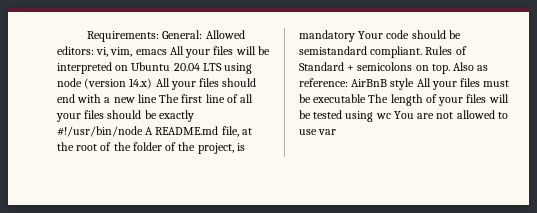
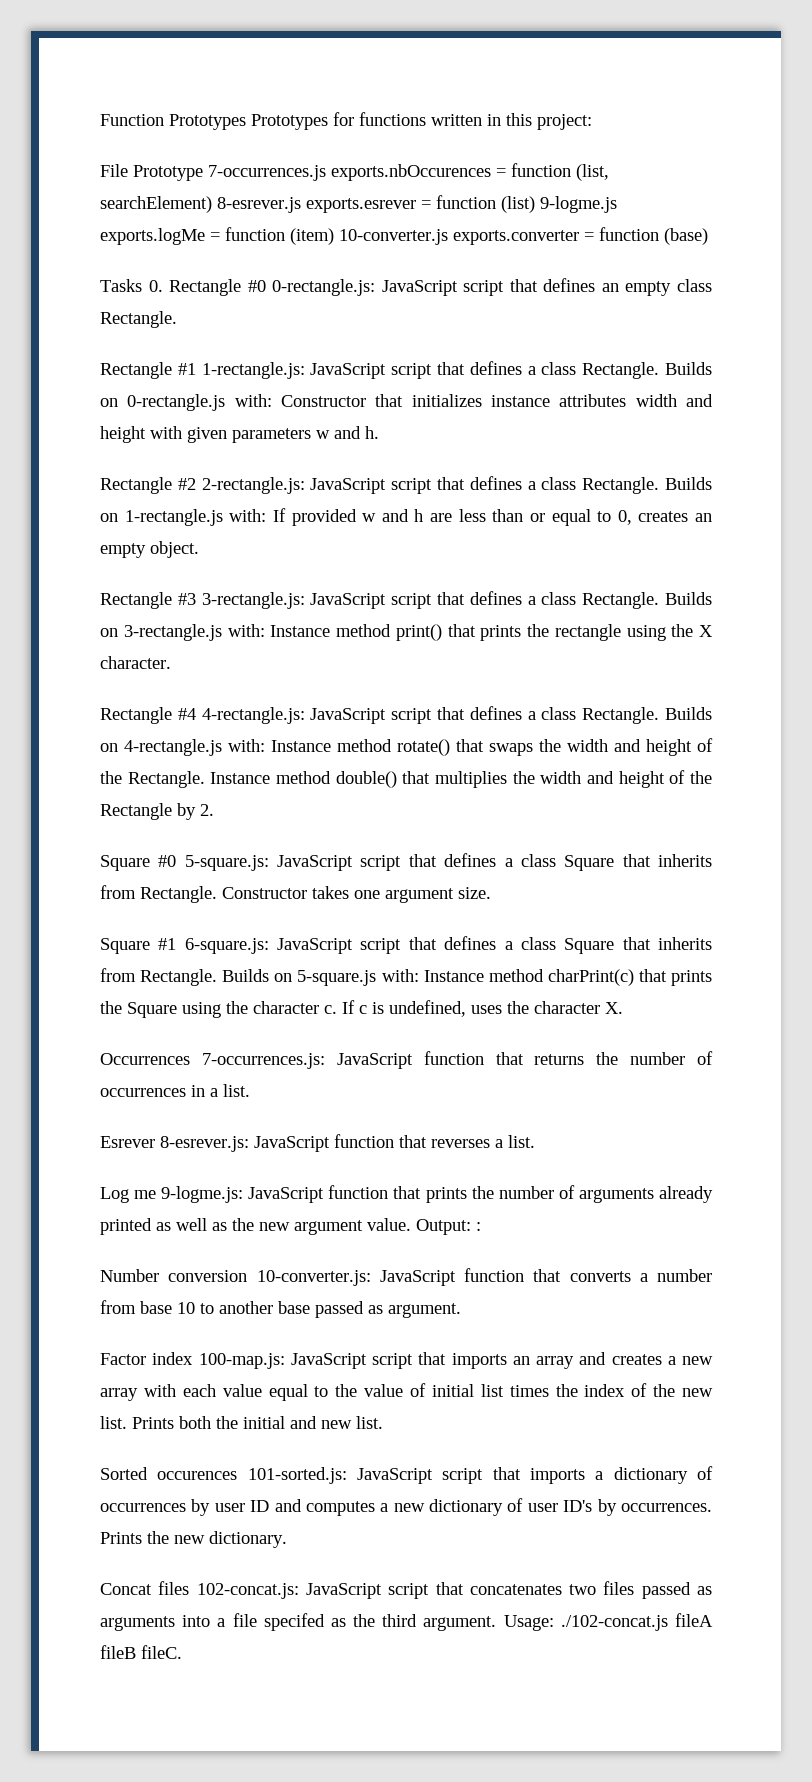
[87,30,245,42] [57,46,270,58] [57,62,253,74] [57,78,257,90] [57,94,254,103] [56,110,194,122] [57,126,252,137] [57,142,245,154] [299,30,461,42] [299,46,467,58] [299,62,489,74] [299,78,510,90] [299,94,509,106] [299,110,508,122] [299,129,337,135] Requirements: General: Allowed editors: vi, vim, emacs All your files will be interpreted on Ubuntu 20.04 LTS using node (version 14.x) All your files should end with a new line The first line of all your files should be exactly #!/usr/bin/node A README.md file, at the root of the folder of the project, is mandatory Your code should be semistandard compliant. Rules of Standard + semicolons on top. Also as reference: AirBnB style All your files must be executable The length of your files will be tested using wc You are not allowed to use var -> [100,112,592,130] [100,163,609,181] [100,195,617,213] [100,227,708,245] [100,278,712,296] [100,311,177,328] [100,361,712,379] [100,394,713,411] [100,426,379,443] [100,476,712,494] [100,508,712,526] [100,541,199,558] [100,591,712,609] [100,624,713,641] [100,656,171,669] [100,706,712,724] [100,738,713,756] [100,770,712,788] [100,803,214,820] [100,853,712,871] [100,885,491,903] [100,936,712,954] [100,968,713,986] [100,1000,623,1018] [100,1051,713,1069] [100,1084,250,1097] [100,1134,535,1152] [100,1185,713,1203] [100,1218,481,1235] [100,1268,712,1286] [100,1300,461,1318] [100,1352,713,1369] [100,1383,713,1401] [100,1416,383,1429] [100,1466,713,1484] [100,1498,712,1516] [100,1531,287,1548] [100,1581,712,1599] [100,1613,713,1631] [100,1645,182,1659] Function Prototypes Prototypes for functions written in this project: // File Prototype 7-occurrences.js exports.nbOccurences = function (list, searchElement) 8-esrever.js exports.esrever = function (list) 9-logme.js exports.logMe = function (item) 10-converter.js exports.converter = function (base) // Tasks 0. Rectangle #0 0-rectangle.js: JavaScript script that defines an empty class Rectangle. // Rectangle #1 1-rectangle.js: JavaScript script that defines a class Rectangle. Builds on 0-rectangle.js with: Constructor that initializes instance attributes width and height with given parameters w and h. // Rectangle #2 2-rectangle.js: JavaScript script that defines a class Rectangle. Builds on 1-rectangle.js with: If provided w and h are less than or equal to 0, creates an empty object. // Rectangle #3 3-rectangle.js: JavaScript script that defines a class Rectangle. Builds on 3-rectangle.js with: Instance method print() that prints the rectangle using the X character. // Rectangle #4 4-rectangle.js: JavaScript script that defines a class Rectangle. Builds on 4-rectangle.js with: Instance method rotate() that swaps the width and height of the Rectangle. Instance method double() that multiplies the width and height of the Rectangle by 2. // Square #0 5-square.js: JavaScript script that defines a class Square that inherits from Rectangle. Constructor takes one argument size. // Square #1 6-square.js: JavaScript script that defines a class Square that inherits from Rectangle. Builds on 5-square.js with: Instance method charPrint(c) that prints the Square using the character c. If c is undefined, uses the character X. // Occurrences 7-occurrences.js: JavaScript function that returns the number of occurrences in a list. // Esrever 8-esrever.js: JavaScript function that reverses a list. // Log me 9-logme.js: JavaScript function that prints the number of arguments already printed as well as the new argument value. Output: : // Number conversion 10-converter.js: JavaScript function that converts a number from base 10 to another base passed as argument. // Factor index 100-map.js: JavaScript script that imports an array and creates a new array with each value equal to the value of initial list times the index of the new list. Prints both the initial and new list. // Sorted occurences 101-sorted.js: JavaScript script that imports a dictionary of occurrences by user ID and computes a new dictionary of user ID's by occurrences. Prints the new dictionary. // Concat files 102-concat.js: JavaScript script that concatenates two files passed as arguments into a file specifed as the third argument. Usage: ./102-concat.js fileA fileB fileC.

